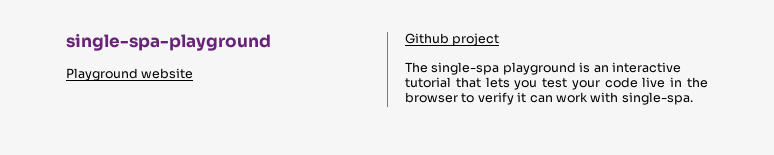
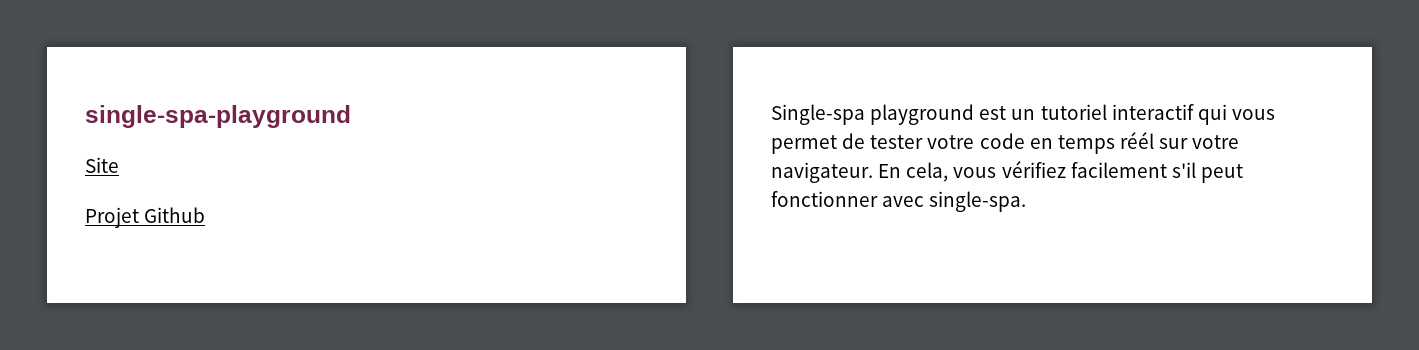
[66,68,194,81] Playground website // -> [85,157,119,173] [85,207,139,228] Site // Projet
[452,33,500,46] [405,62,681,75] [405,77,708,90] [405,92,619,105] project // The single-spa playground is an interactive tutorial that lets you test your code live in the browser to verify it can work with -> [771,104,1275,125] [771,132,1240,154] [771,161,1243,183] [771,191,925,207] // Single-spa playground est un tutoriel interactif qui vous permet de tester votre code en temps réél sur votre navigateur. En cela, vous vérifiez facilement s'il peut fonctionner avec

